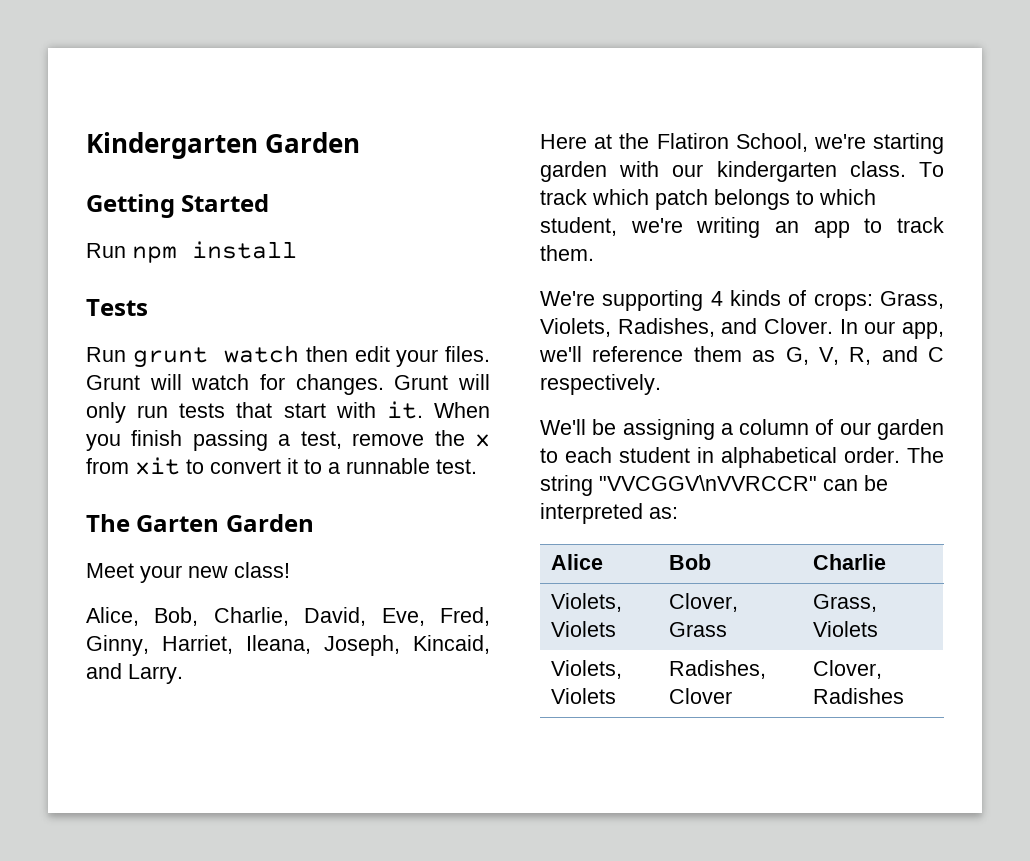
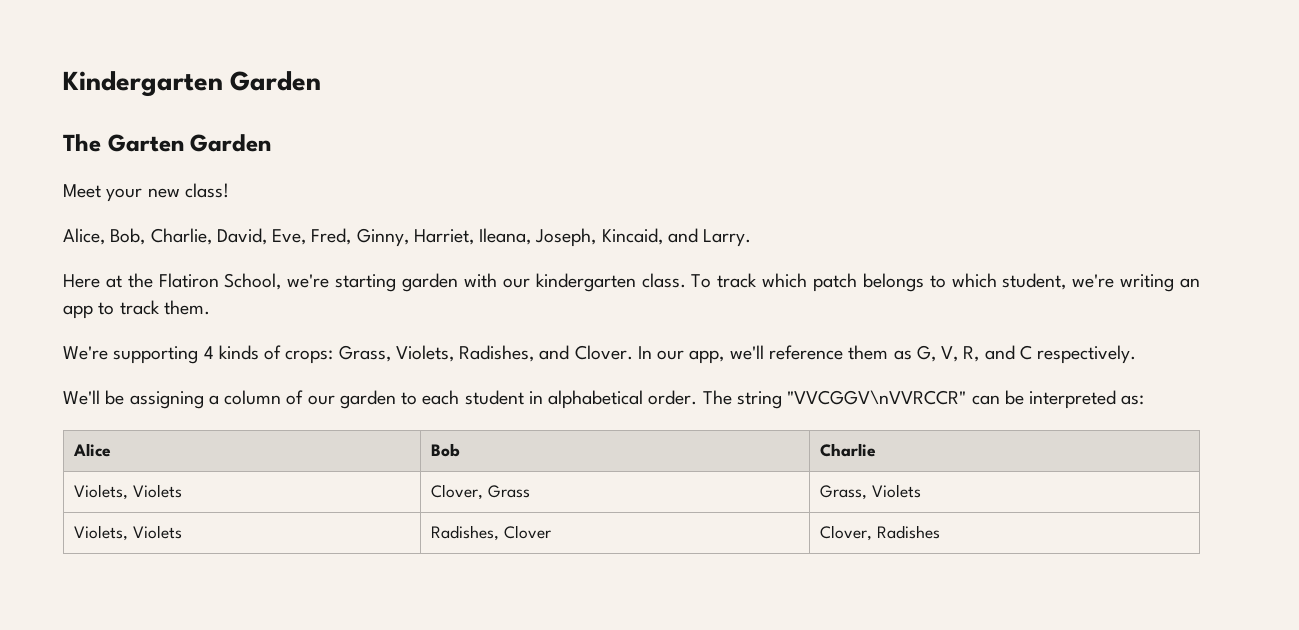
[86,194,270,218] [86,241,297,263] [86,299,148,316] [86,345,491,368] [86,374,490,395] [86,401,490,423] [86,430,490,451] [86,457,477,475] // Getting Started // Run npm install // Tests // Run grunt watch then edit your files. Grunt will watch for changes. Grunt will only run tests that start with it. When you finish passing a test, remove the x from xit to convert it to a runnable test. -> (322, 81) none

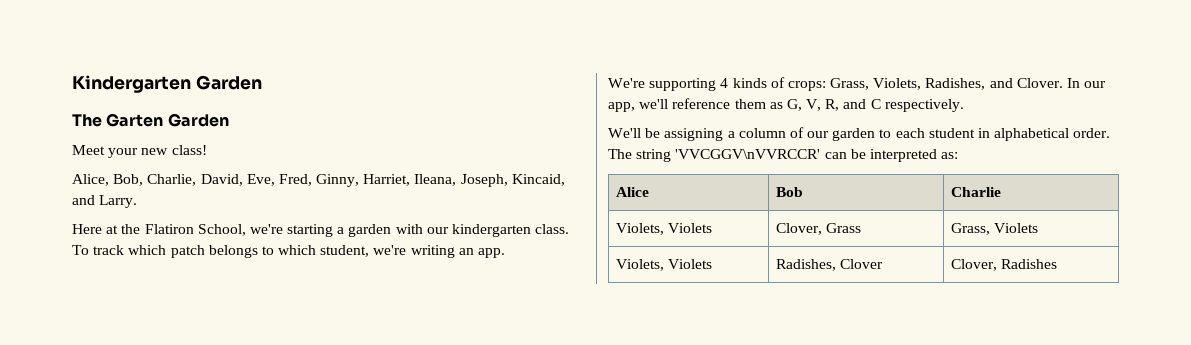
(397, 283) none -> [337,227,345,234] a
[63,300,210,319] app to track them. -> [478,248,506,258] app.
[787,390,967,405] "VVCGGV\nVVRCCR" -> [675,149,821,159] 'VVCGGV\nVVRCCR'

